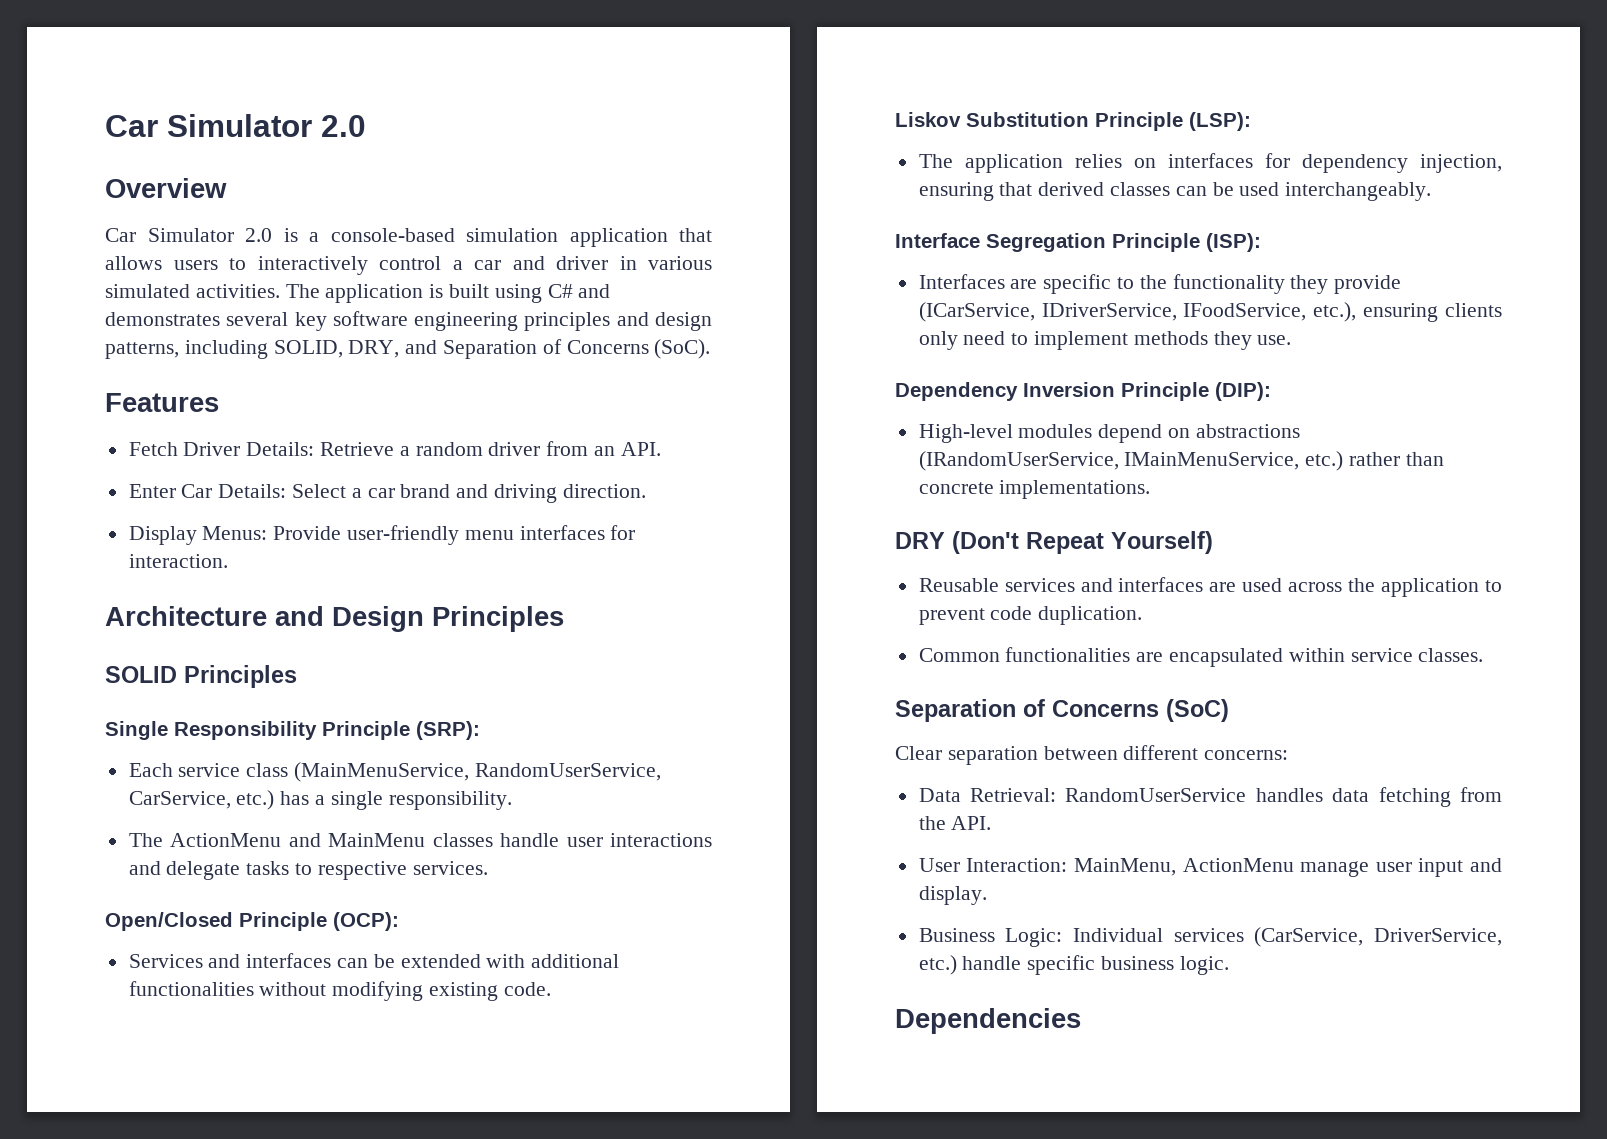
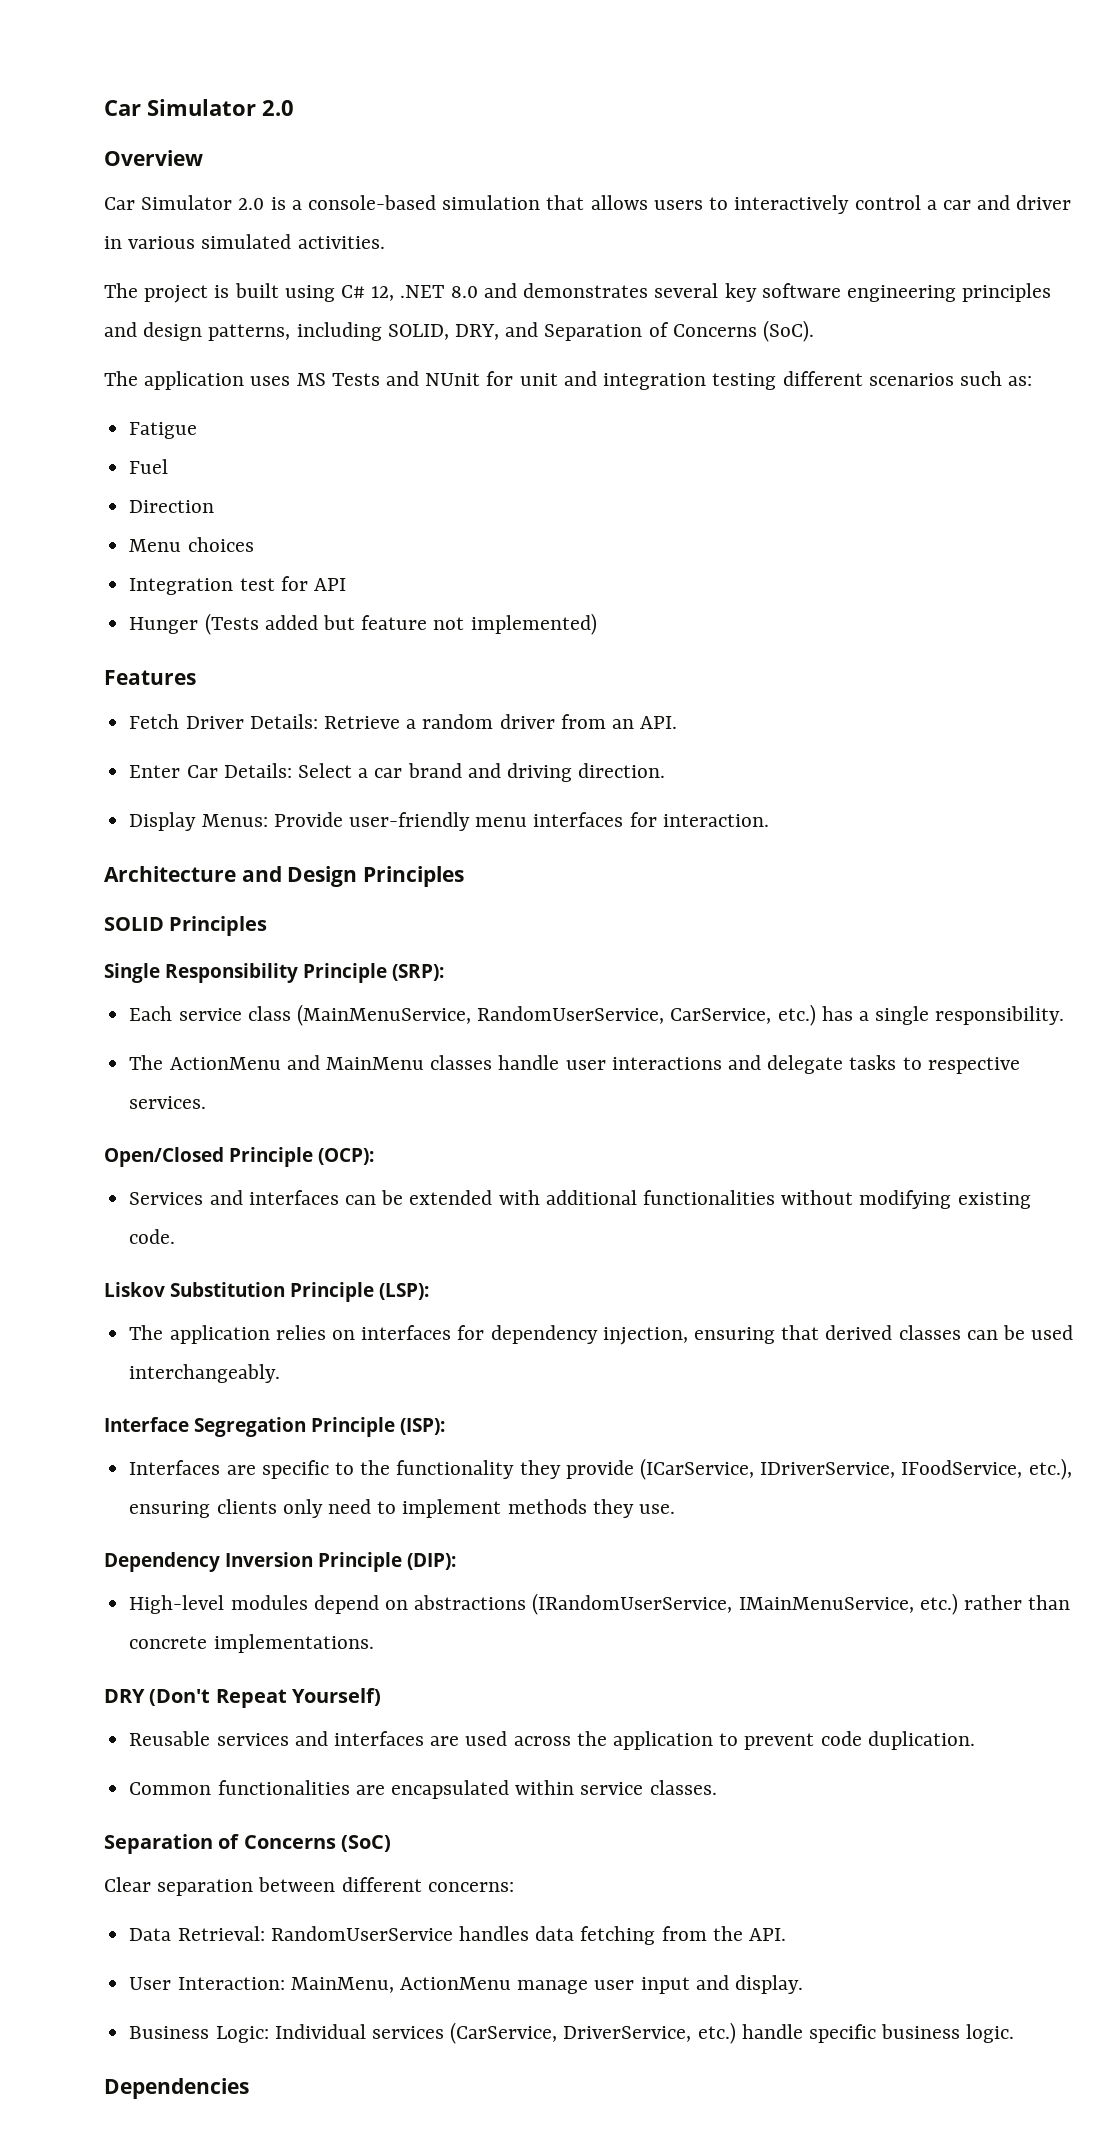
[569,228,668,247] application -> (541, 202) none
[285,284,424,303] The application -> [104,283,209,303] // The project
(573, 291) none -> [371,285,478,301] 12, .NET 8.0
(711, 349) none -> [104,371,1033,390] [129,422,198,439] [129,459,169,474] [129,500,215,513] [129,537,254,552] [129,576,346,595] [129,613,597,635] // The application uses MS Tests and NUnit for unit and integration testing different scenarios such as: // Fatigue // Fuel // Direction // Menu choices // Integration test for API // Hunger (Tests added but feature not implemented)

